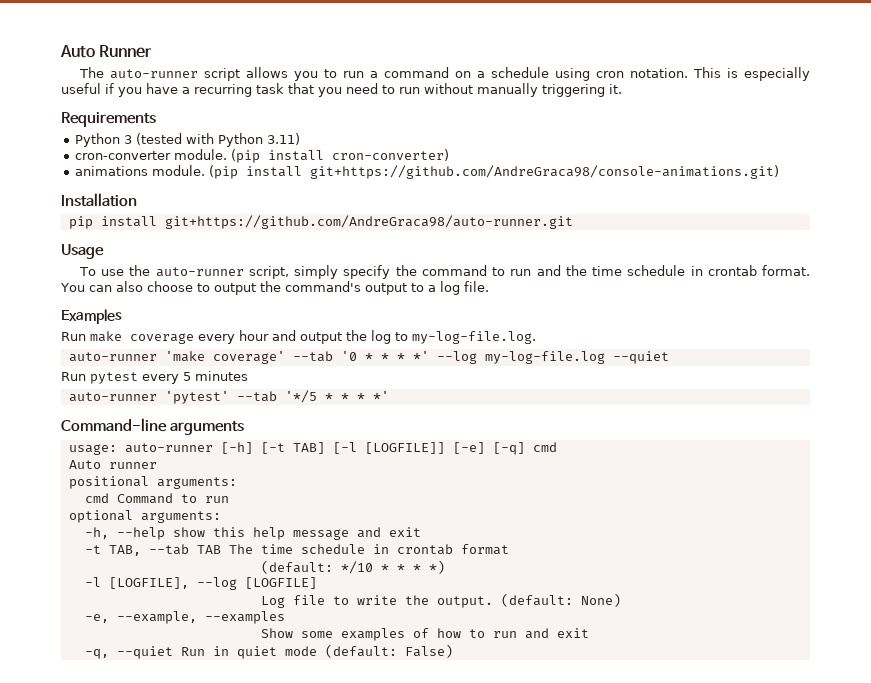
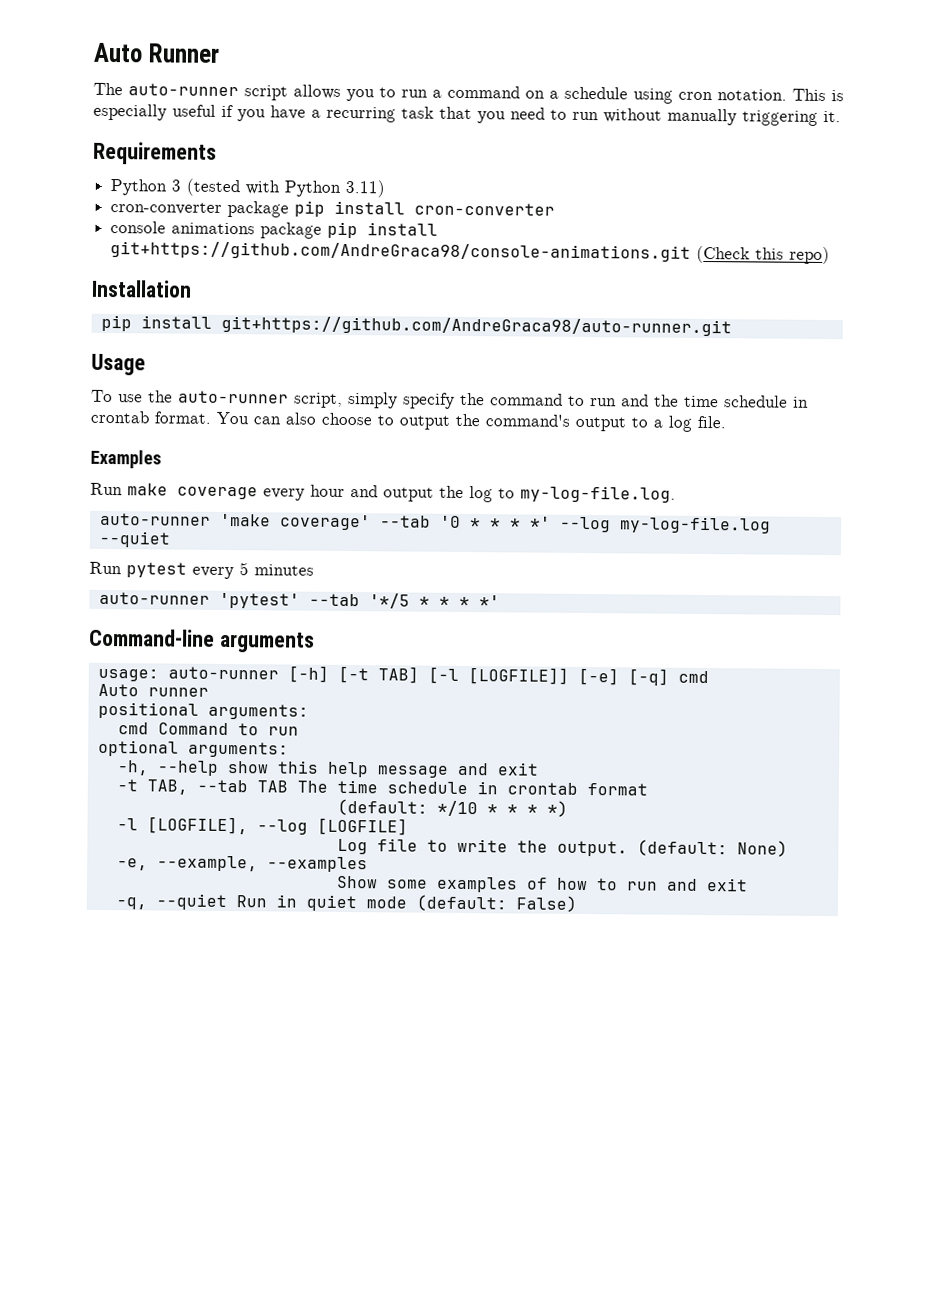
[173,149,449,163] [74,165,779,179] module. (pip install cron-converter) // animations module. (pip install git+https://github.com/AndreGraca98/console-animations.git) -> [227,200,556,218] [110,221,439,239] [110,241,831,265] package pip install cron-converter // console animations package pip install git+https://github.com/AndreGraca98/console-animations.git (Check this repo)

